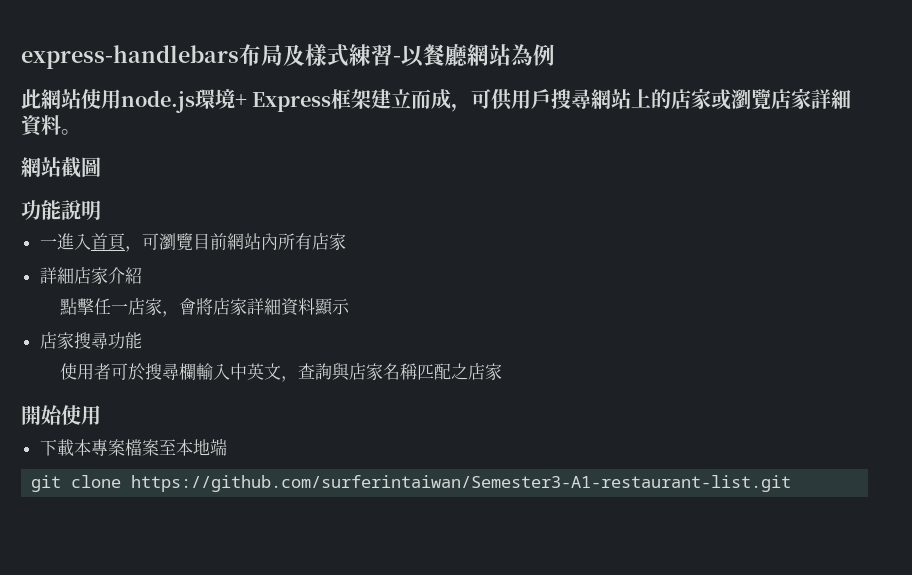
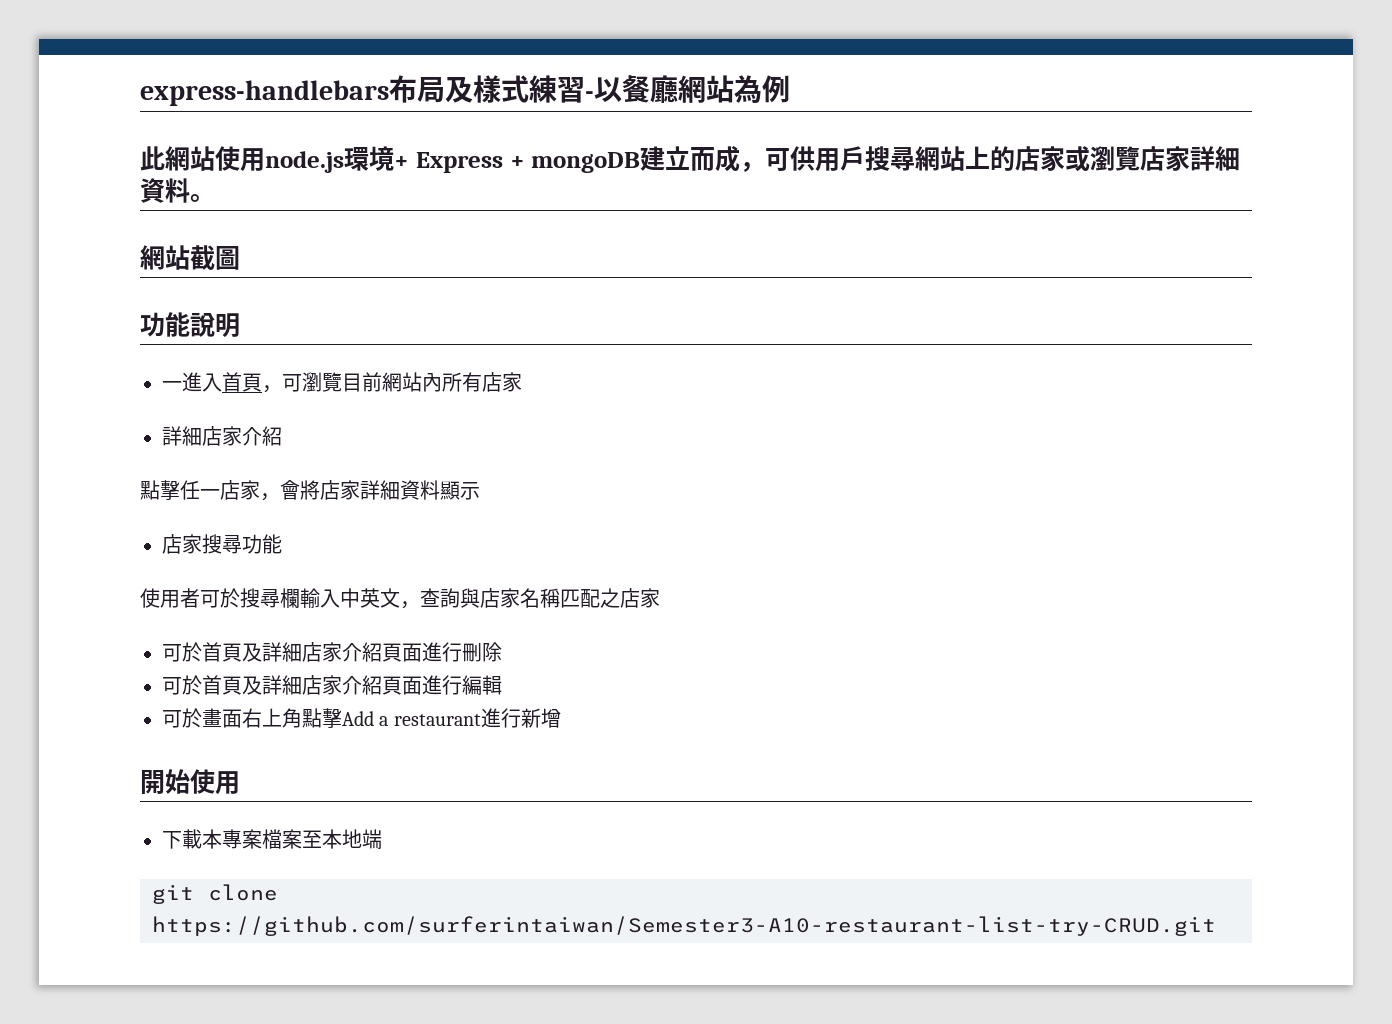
[331,89,372,109] 框架 -> [509,152,641,173] + mongoDB
(502, 372) none -> [162,642,502,662] [162,675,502,695] [162,708,561,729] // 可於首頁及詳細店家介紹頁面進行刪除 // 可於首頁及詳細店家介紹頁面進行編輯 // 可於畫面右上角點擊Add a restaurant進行新增
[131,475,792,492] https://github.com/surferintaiwan/Semester3-A1-restaurant-list.git -> [152,916,1216,936] https://github.com/surferintaiwan/Semester3-A10-restaurant-list-try-CRUD.git

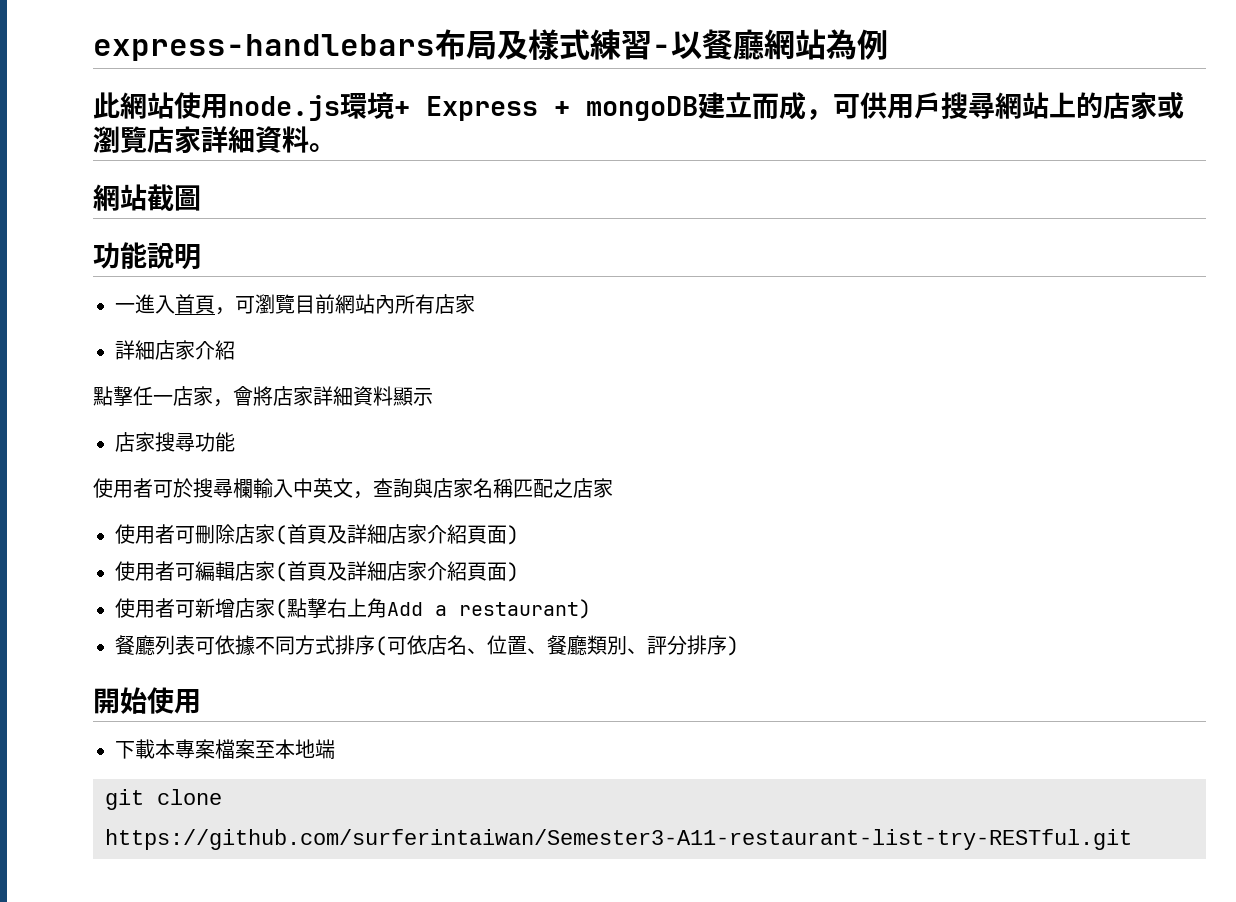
[162,642,502,662] [162,675,502,695] [162,708,561,729] 可於首頁及詳細店家介紹頁面進行刪除 // 可於首頁及詳細店家介紹頁面進行編輯 // 可於畫面右上角點擊Add a restaurant進行新增 -> [115,524,519,545] [115,561,519,582] [115,598,591,619] [115,635,739,656] 使用者可刪除店家(首頁及詳細店家介紹頁面) // 使用者可編輯店家(首頁及詳細店家介紹頁面) // 使用者可新增店家(點擊右上角Add a restaurant) // 餐廳列表可依據不同方式排序(可依店名、位置、餐廳類別、評分排序)
[152,916,1216,936] https://github.com/surferintaiwan/Semester3-A10-restaurant-list-try-CRUD.git -> [105,829,1132,850] https://github.com/surferintaiwan/Semester3-A11-restaurant-list-try-RESTful.git

